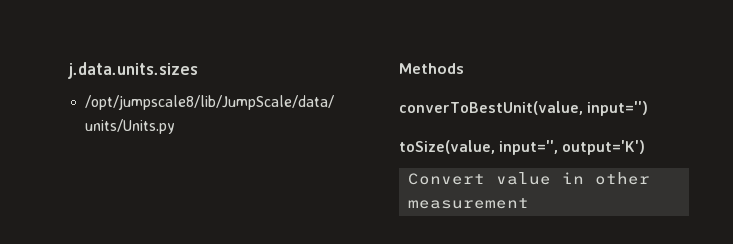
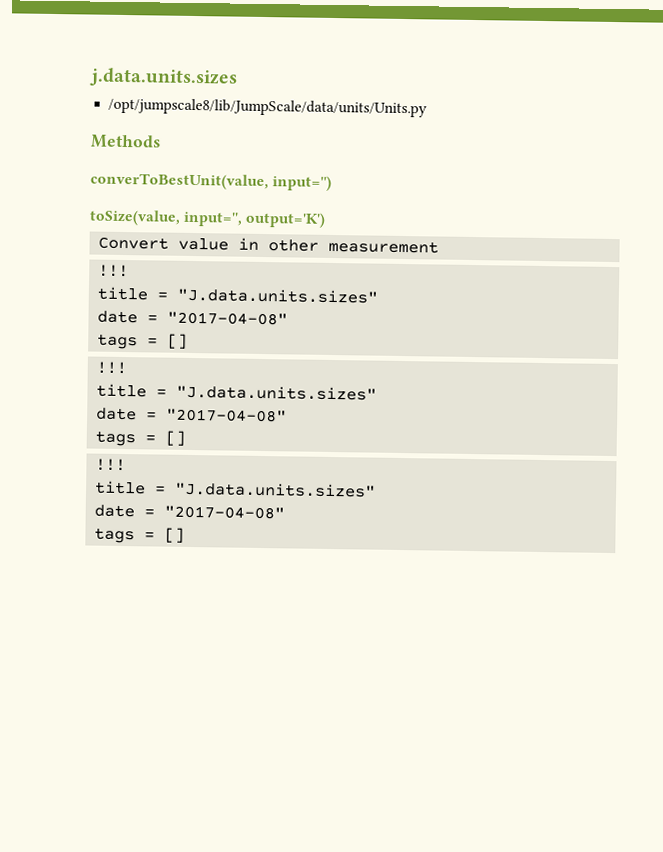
(530, 203) none -> [98,264,130,278] [97,286,379,304] [97,310,289,326] [97,333,189,350] [96,361,128,375] [96,383,378,401] [96,407,288,423] [95,430,187,447] [95,458,127,472] [95,480,377,498] [94,504,286,520] [94,527,186,544] // !!! // title = "J.data.units.sizes" // date = "2017-04-08" // tags = [] // !!! // title = "J.data.units.sizes" // date = "2017-04-08" // tags = [] // !!! // title = "J.data.units.sizes" // date = "2017-04-08" // tags = []

